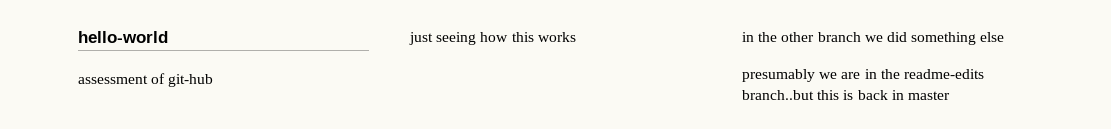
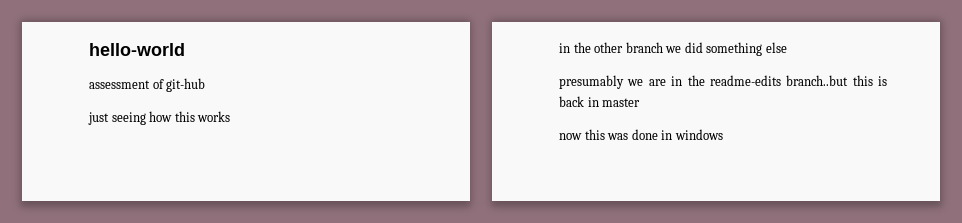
(950, 95) none -> [559,129,723,140] // now this was done in windows

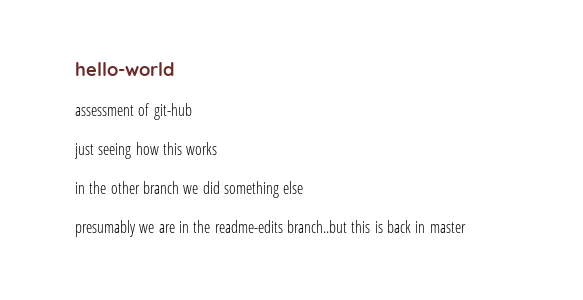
[559,129,723,140] // now this was done in windows -> (466, 227) none

